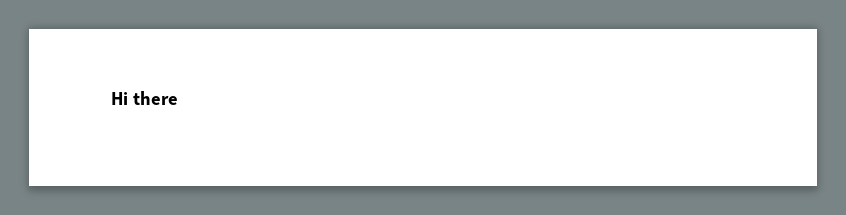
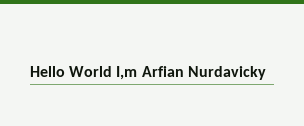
[111,91,178,105] Hi there -> [30,66,266,80] Hello World I,m Arfian Nurdavicky

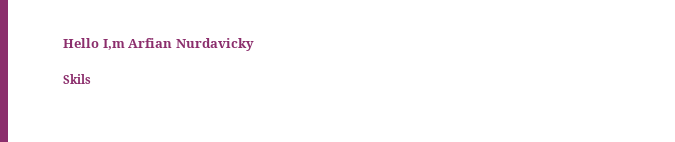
[69,66,113,77] World -> (99, 43) none
(266, 73) none -> [63,74,91,84] // Skils

